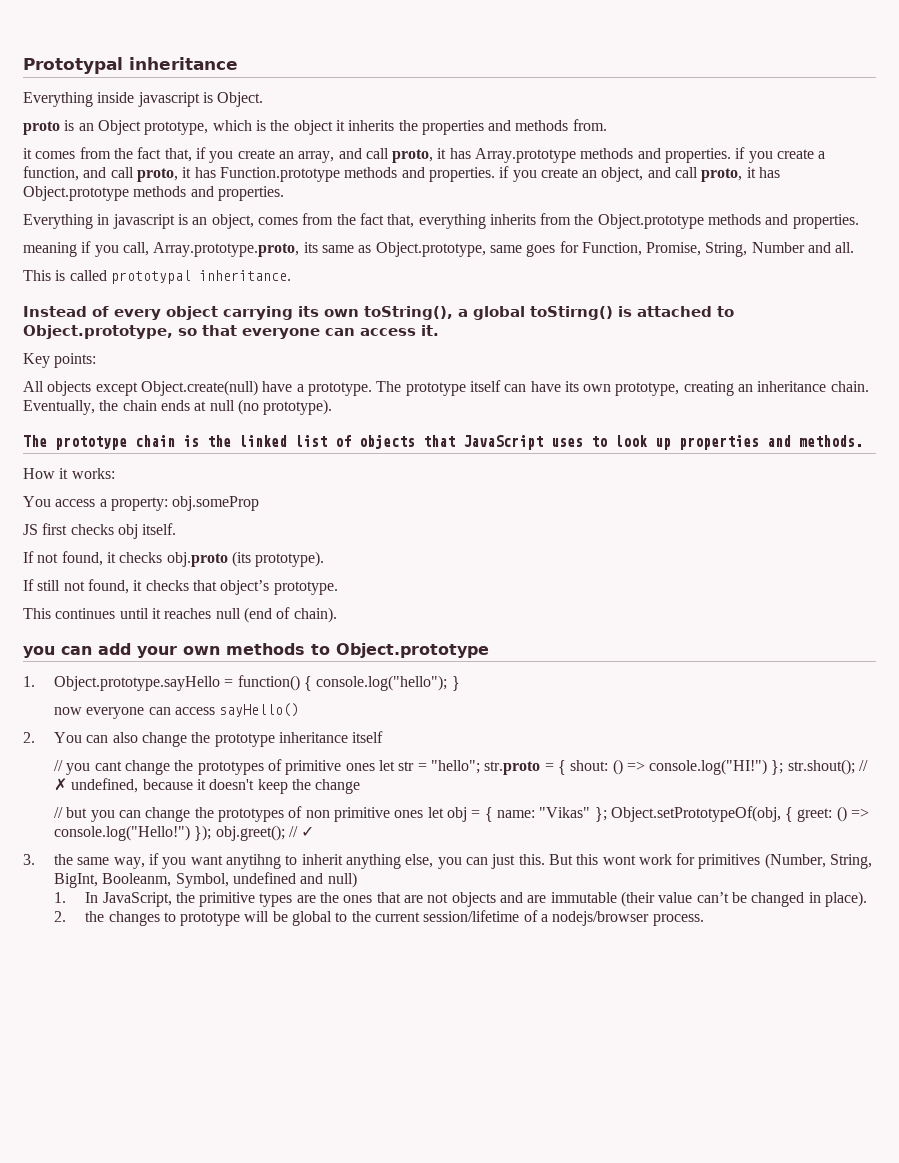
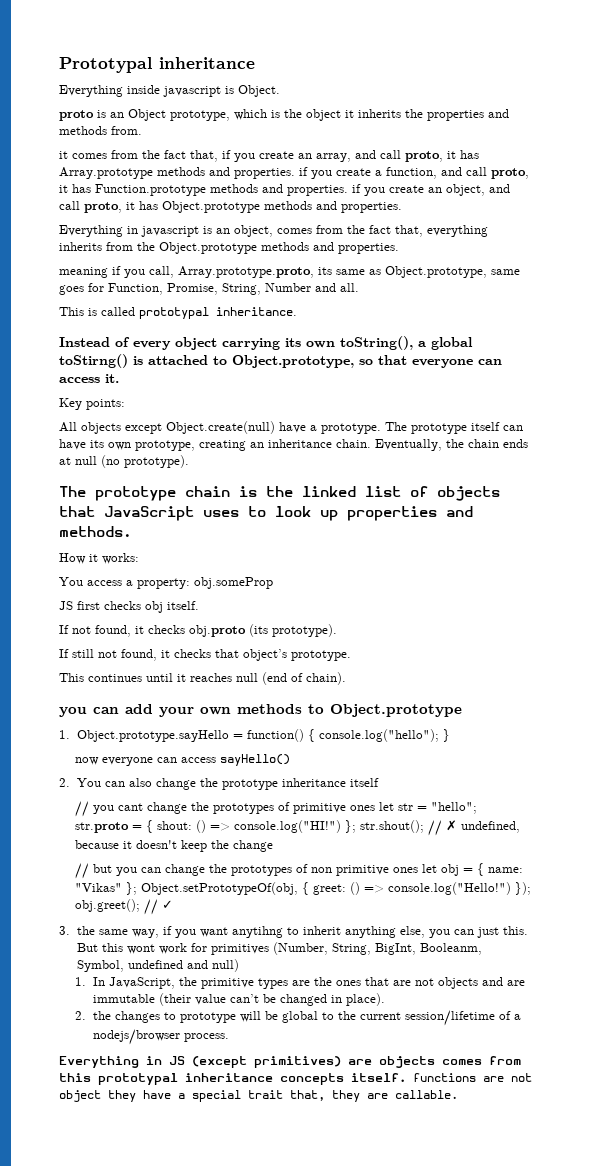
(704, 920) none -> [59,1056,521,1068] [59,1073,532,1085] [59,1090,458,1102] // Everything in JS (except primitives) are objects comes from this prototypal inheritance concepts itself. functions are not object they have a special trait that, they are callable.

